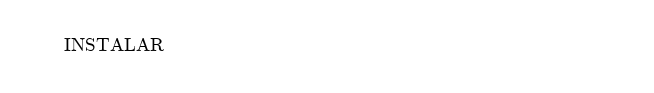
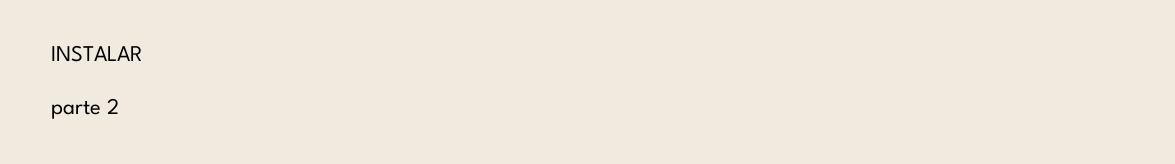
(164, 44) none -> [51,98,120,119] // parte 2

